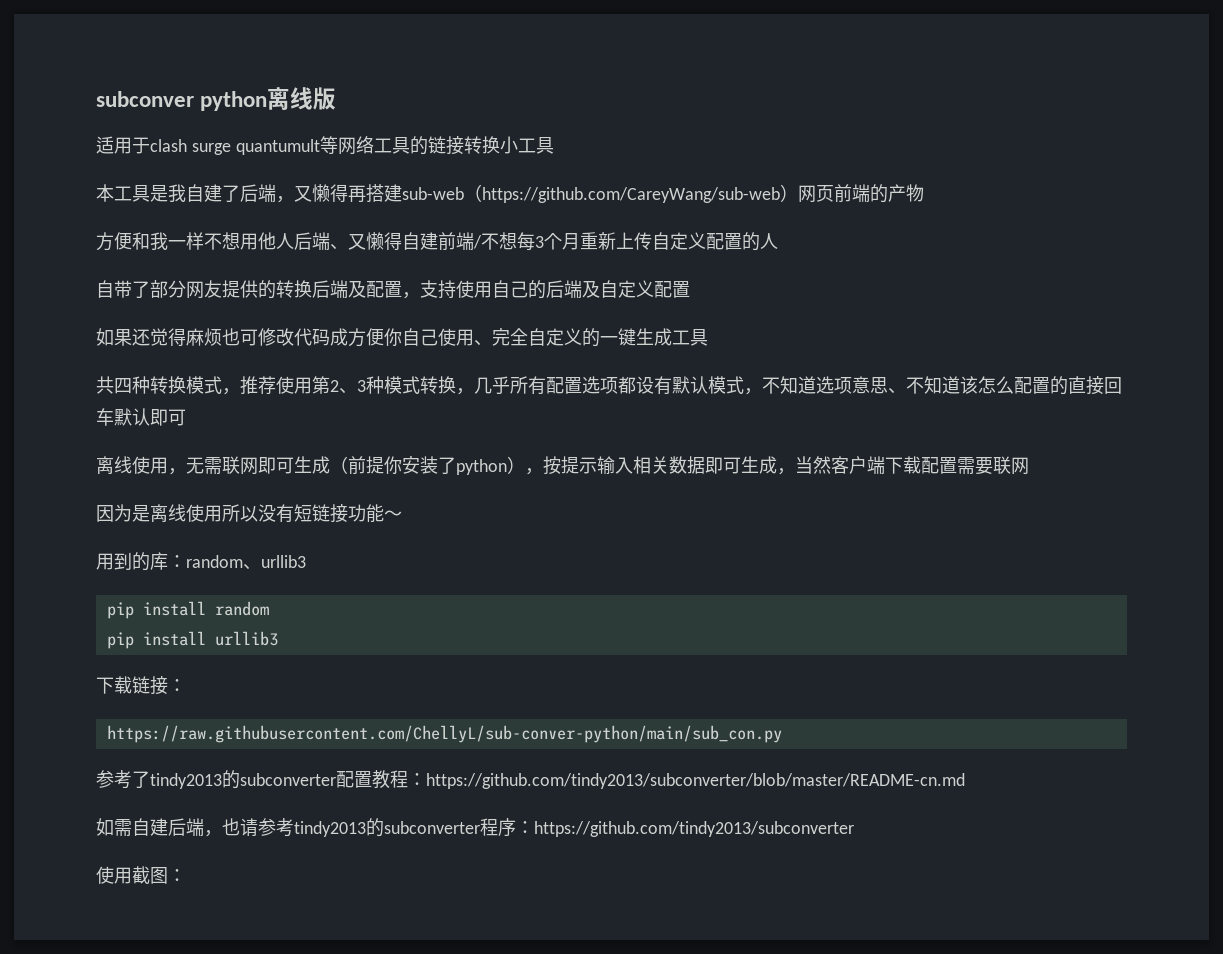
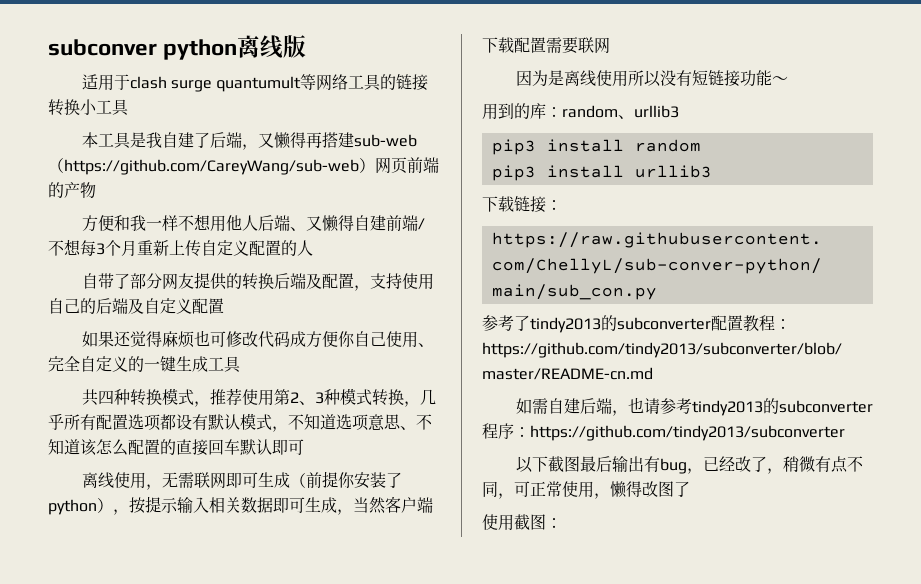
[106,602,134,619] pip -> [491,139,536,155] pip3
[106,632,134,649] pip -> [491,165,536,181] pip3
(854, 829) none -> [515,456,863,474] [482,481,690,499] // 以下截图最后输出有bug，已经改了，稍微有点不同，可正常使用，懒得改图了

